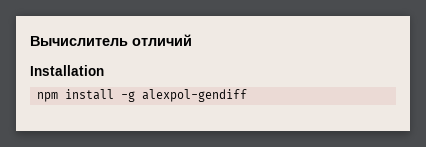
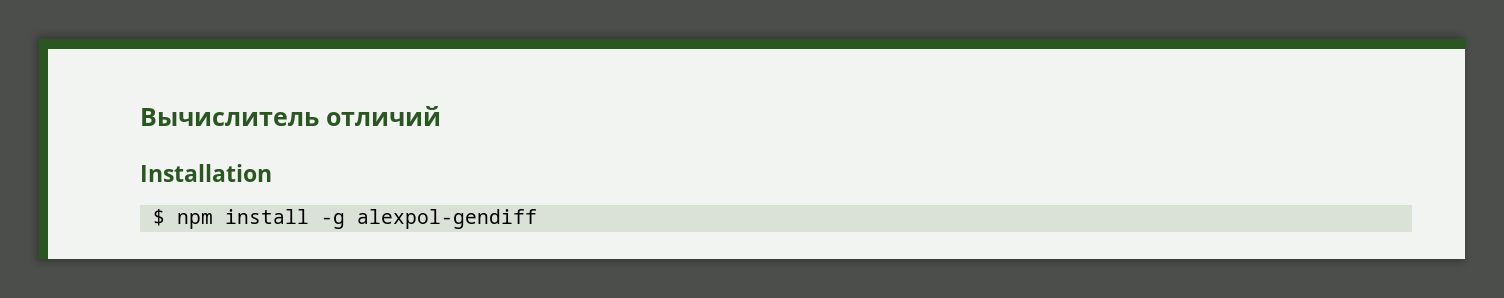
(104, 70) none -> [152,209,165,226] $

